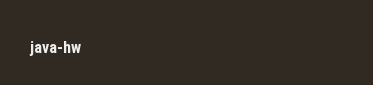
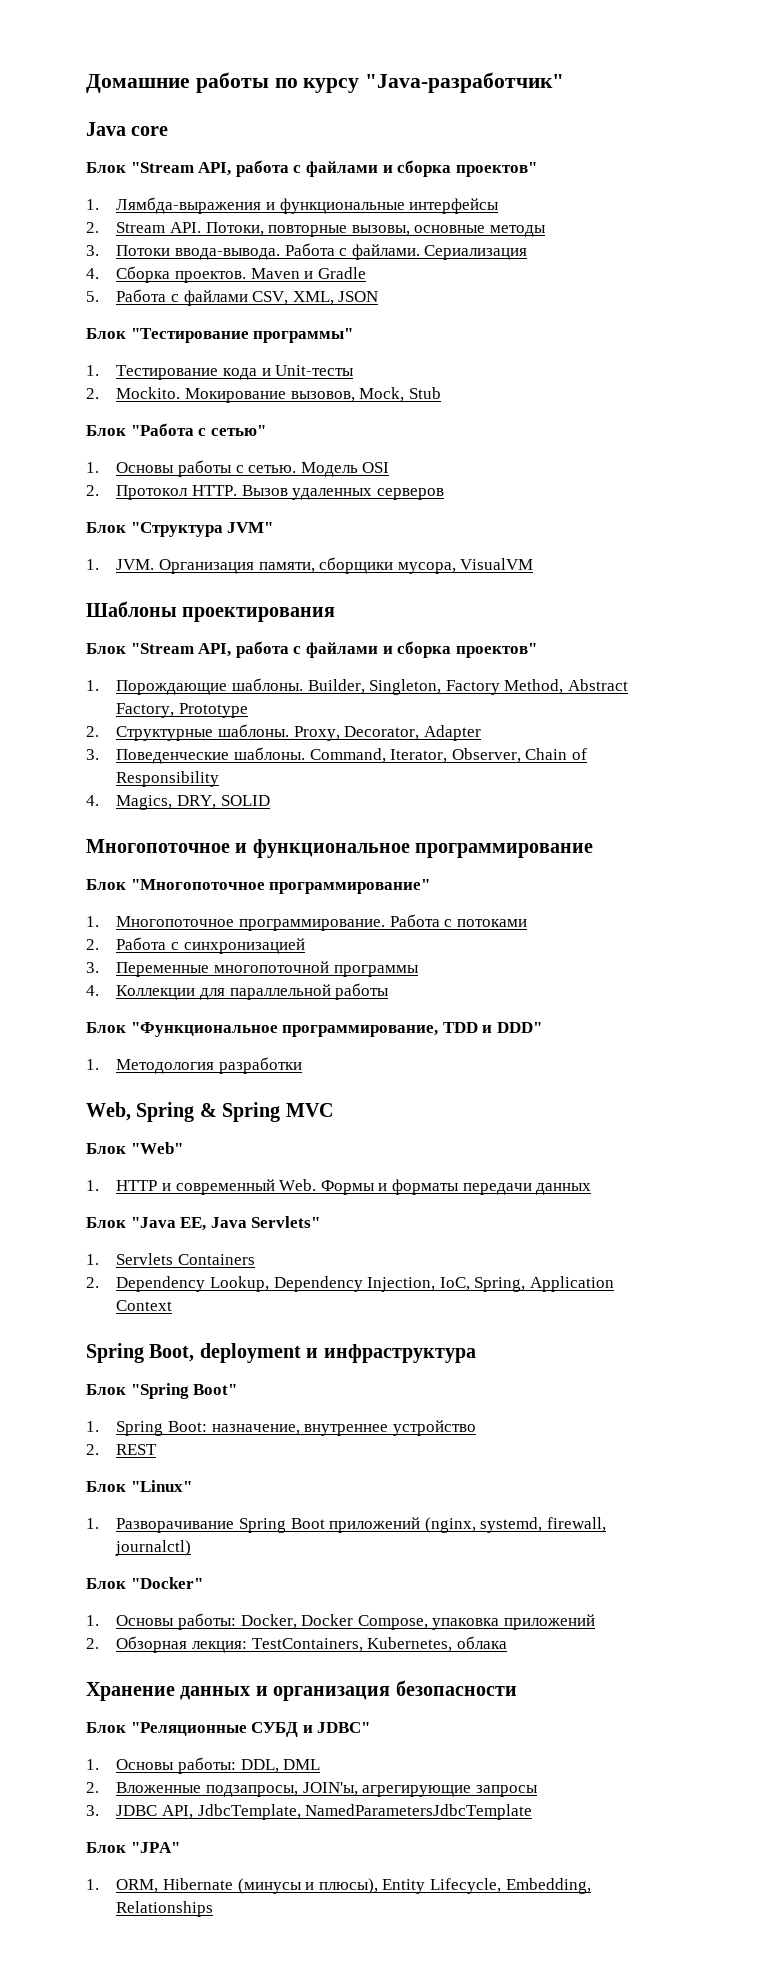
[29,41,81,56] java-hw -> [86,72,565,93] [86,122,169,136] [86,160,537,177] [86,197,500,214] [86,222,546,237] [86,243,528,260] [86,266,366,283] [86,289,379,306] [86,328,354,343] [86,365,355,380] [86,387,441,403] [86,423,266,436] [86,460,390,477] [86,485,444,500] [86,522,274,537] [86,557,534,574] [86,601,336,622] [86,641,537,658] [86,678,628,695] [116,703,248,718] [86,724,481,741] [86,747,587,764] [116,771,220,787] [86,795,270,810] [86,839,594,858] [86,879,431,894] [86,914,527,931] [86,937,305,954] [86,961,419,977] [86,983,390,1000] [86,1022,542,1037] [86,1057,302,1074] [86,1102,333,1122] [86,1142,183,1154] [86,1179,592,1195] [86,1216,321,1231] [86,1253,255,1265] [86,1276,614,1292] [116,1300,173,1311] [86,1343,476,1363] [86,1383,238,1399] [86,1420,476,1436] [86,1444,158,1455] [86,1480,192,1492] [86,1517,606,1533] [115,1540,192,1556] [86,1577,203,1589] [86,1613,595,1630] [86,1636,507,1653] [86,1680,517,1701] [86,1722,371,1737] [86,1757,321,1774] [86,1782,538,1797] [86,1804,533,1820] [86,1842,180,1853] [86,1878,591,1894] [116,1901,214,1917] Домашние работы по курсу "Java-разработчик" // Java core // Блок "Stream API, работа с файлами и сборка проектов" // 1. Лямбда-выражения и функциональные интерфейсы // 2. Stream API. Потоки, повторные вызовы, основные методы // 3. Потоки ввода-вывода. Работа с файлами. Сериализация // 4. Сборка проектов. Maven и Gradle // 5. Работа с файлами CSV, XML, JSON // Блок "Тестирование программы" // 1. Тестирование кода и Unit-тесты // 2. Mockito. Мокирование вызовов, Mock, Stub // Блок "Работа с сетью" // 1. Основы работы с сетью. Модель OSI // 2. Протокол HTTP. Вызов удаленных серверов // Блок "Структура JVM" // 1. JVM. Организация памяти, сборщики мусора, VisualVM // Шаблоны проектирования // Блок "Stream API, работа с файлами и сборка проектов" // 1. Порождающие шаблоны. Builder, Singleton, Factory Method, Abstract Factory, Prototype // 2. Структурные шаблоны. Proxy, Decorator, Adapter // 3. Поведенческие шаблоны. Command, Iterator, Observer, Chain of Responsibility // 4. Magics, DRY, SOLID // Многопоточное и функциональное программирование // Блок "Многопоточное программирование" // 1. Многопоточное программирование. Работа с потоками // 2. Работа с синхронизацией // 3. Переменные многопоточной программы // 4. Коллекции для параллельной работы // Блок "Функциональное программирование, TDD и DDD" // 1. Методология разработки // Web, Spring & Spring MVC // Блок "Web" // 1. HTTP и современный Web. Формы и форматы передачи данных // Блок "Java EE, Java Servlets" // 1. Servlets Containers // 2. Dependency Lookup, Dependency Injection, IoC, Spring, Application Context // Spring Boot, deployment и инфраструктура // Блок "Spring Boot" // 1. Spring Boot: назначение, внутреннее устройство // 2. REST // Блок "Linux" // 1. Разворачивание Spring Boot приложений (nginx, systemd, firewall, journalctl) // Блок "Docker" // 1. Основы работы: Docker, Docker Compose, упаковка приложений // 2. Обзорная лекция: TestContainers, Kubernetes, облака // Хранение данных и организация безопасности // Блок "Реляционные СУБД и JDBC" // 1. Основы работы: DDL, DML // 2. Вложенные подзапросы, JOIN'ы, агрегирующие запросы // 3. JDBC API, JdbcTemplate, NamedParametersJdbcTemplate // Блок "JPA" // 1. ORM, Hibernate (минусы и плюсы), Entity Lifecycle, Embedding, Relationships

